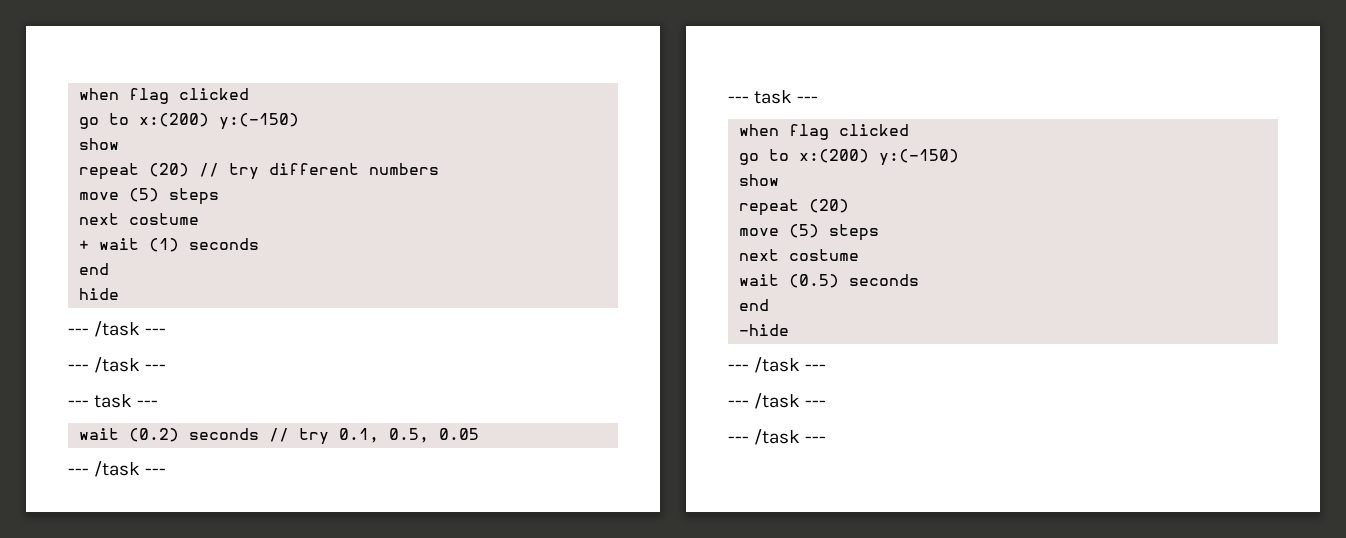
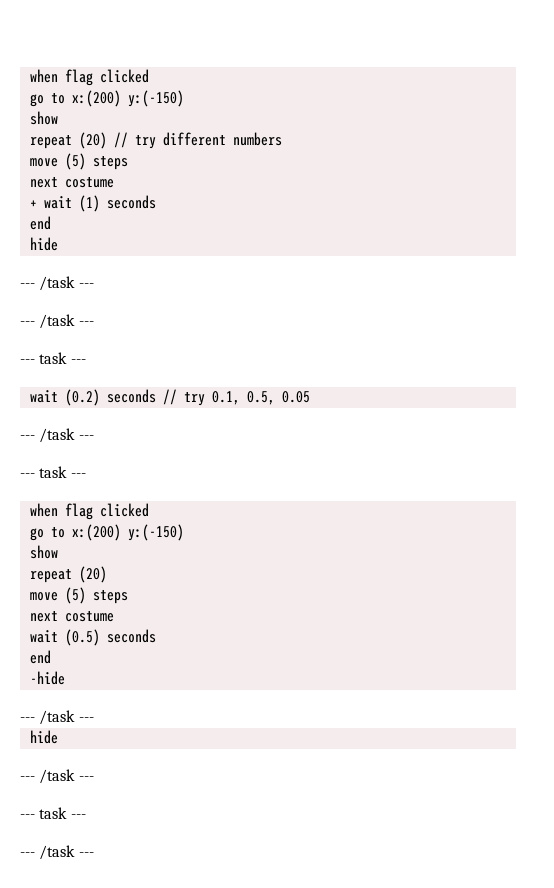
[728,393,827,409] // --- /task --- -> [29,730,58,744] [20,769,94,784] [20,807,86,819] // hide // --- /task --- // --- task ---

